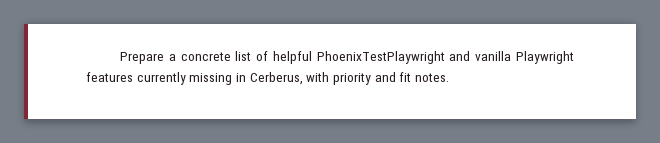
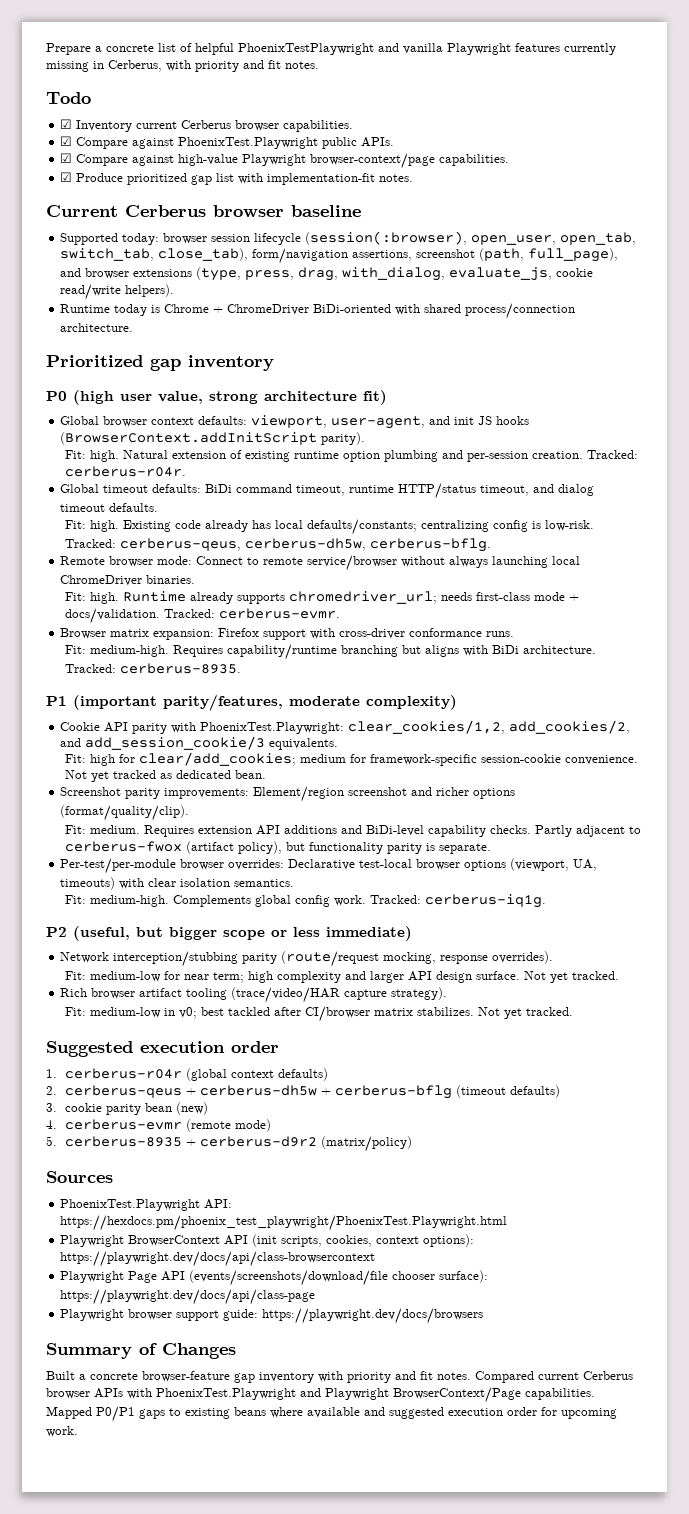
(449, 77) none -> [46,92,91,104] [60,119,354,132] [60,136,395,149] [60,153,510,169] [60,172,414,185] [46,205,361,217] [60,231,637,245] [60,248,619,264] [60,267,594,281] [60,284,175,300] [60,303,576,319] [60,323,134,332] [46,355,274,371] [46,390,387,405] [60,415,530,429] [60,432,366,445] [64,450,638,462] [64,466,186,477] [60,483,595,499] [60,503,159,512] [64,519,594,535] [64,538,491,552] [60,555,581,571] [60,575,196,586] [64,591,579,604] [64,608,340,624] [60,628,515,640] [64,644,596,660] [64,663,241,674] [46,694,457,711] [60,720,631,734] [60,736,339,750] [64,752,638,766] [64,770,266,782] [60,786,516,802] [60,805,190,821] [64,825,641,837] [64,841,491,854] [60,858,598,874] [60,877,295,890] [64,894,546,908] [46,926,412,941] [60,951,554,967] [64,971,619,983] [60,987,448,1003] [64,1006,573,1022] [46,1041,279,1057] [46,1068,328,1081] [46,1085,560,1099] [46,1102,208,1115] [46,1119,271,1132] [46,1136,412,1152] [46,1171,113,1183] [60,1199,233,1211] [60,1215,508,1231] [60,1234,475,1247] [60,1251,376,1267] [60,1270,489,1286] [60,1289,316,1305] [60,1308,484,1324] [46,1343,236,1359] [46,1371,633,1383] [46,1387,595,1403] [46,1406,617,1422] [46,1426,78,1437] // Todo // ☑ Inventory current Cerberus browser capabilities. // ☑ Compare against PhoenixTest.Playwright public APIs. // ☑ Compare against high-value Playwright browser-context/page capabilities. // ☑ Produce prioritized gap list with implementation-fit notes. // Current Cerberus browser baseline // Supported today: browser session lifecycle (session(:browser), open_user, open_tab, switch_tab, close_tab), form/navigation assertions, screenshot (path, full_page), and browser extensions (type, press, drag, with_dialog, evaluate_js, cookie read/write helpers). // Runtime today is Chrome + ChromeDriver BiDi-oriented with shared process/connection architecture. // Prioritized gap inventory // P0 (high user value, strong architecture fit) // Global browser context defaults: viewport, user-agent, and init JS hooks (BrowserContext.addInitScript parity). // Fit: high. Natural extension of existing runtime option plumbing and per-session creation. Tracked: cerberus-r04r. // Global timeout defaults: BiDi command timeout, runtime HTTP/status timeout, and dialog timeout defaults. // Fit: high. Existing code already has local defaults/constants; centralizing config is low-risk. Tracked: cerberus-qeus, cerberus-dh5w, cerberus-bflg. // Remote browser mode: Connect to remote service/browser without always launching local ChromeDriver binaries. // Fit: high. Runtime already supports chromedriver_url; needs first-class mode + docs/validation. Tracked: cerberus-evmr. // Browser matrix expansion: Firefox support with cross-driver conformance runs. // Fit: medium-high. Requires capability/runtime branching but aligns with BiDi architecture. Tracked: cerberus-8935. // P1 (important parity/features, moderate complexity) // Cookie API parity with PhoenixTest.Playwright: clear_cookies/1,2, add_cookies/2, and add_session_cookie/3 equivalents. // Fit: high for clear/add_cookies; medium for framework-specific session-cookie convenience. Not yet tracked as dedicated bean. // Screenshot parity improvements: Element/region screenshot and richer options (format/quality/clip). // Fit: medium. Requires extension API additions and BiDi-level capability checks. Partly adjacent to cerberus-fwox (artifact policy), but functionality parity is separate. // Per-test/per-module browser overrides: Declarative test-local browser options (viewport, UA, timeouts) with clear isolation semantics. // Fit: medium-high. Complements global config work. Tracked: cerberus-iq1g. // P2 (useful, but bigger scope or less immediate) // Network interception/stubbing parity (route/request mocking, response overrides). // Fit: medium-low for near term; high complexity and larger API design surface. Not yet tracked. // Rich browser artifact tooling (trace/video/HAR capture strategy). // Fit: medium-low in v0; best tackled after CI/browser matrix stabilizes. Not yet tracked. // Suggested execution order // 1. cerberus-r04r (global context defaults) // 2. cerberus-qeus + cerberus-dh5w + cerberus-bflg (timeout defaults) // 3. cookie parity bean (new) // 4. cerberus-evmr (remote mode) // 5. cerberus-8935 + cerberus-d9r2 (matrix/policy) // Sources // PhoenixTest.Playwright API: https://hexdocs.pm/phoenix_test_playwright/PhoenixTest.Playwright.html // Playwright BrowserContext API (init scripts, cookies, context options): https://playwright.dev/docs/api/class-browsercontext // Playwright Page API (events/screenshots/download/file chooser surface): https://playwright.dev/docs/api/class-page // Playwright browser support guide: https://playwright.dev/docs/browsers // Summary of Changes // Built a concrete browser-feature gap inventory with priority and fit notes. Compared current Cerberus browser APIs with PhoenixTest.Playwright and Playwright BrowserContext/Page capabilities. Mapped P0/P1 gaps to existing beans where available and suggested execution order for upcoming work.

